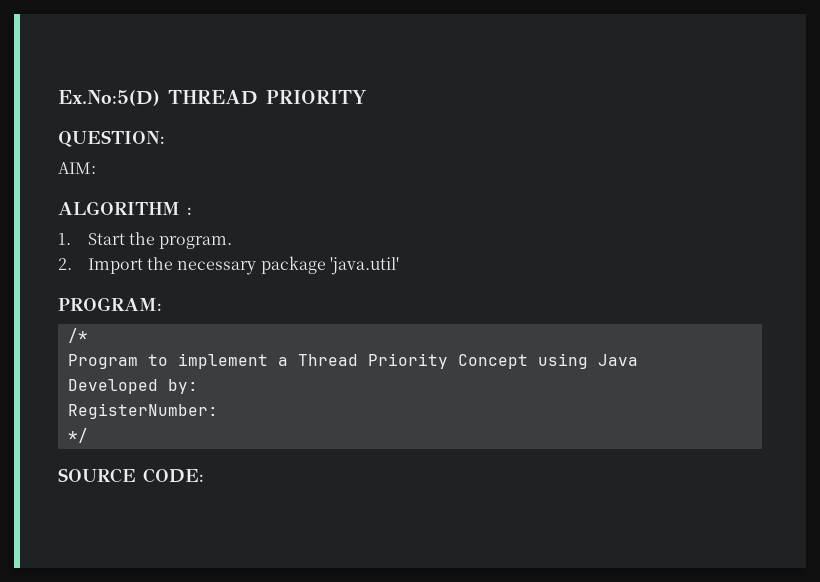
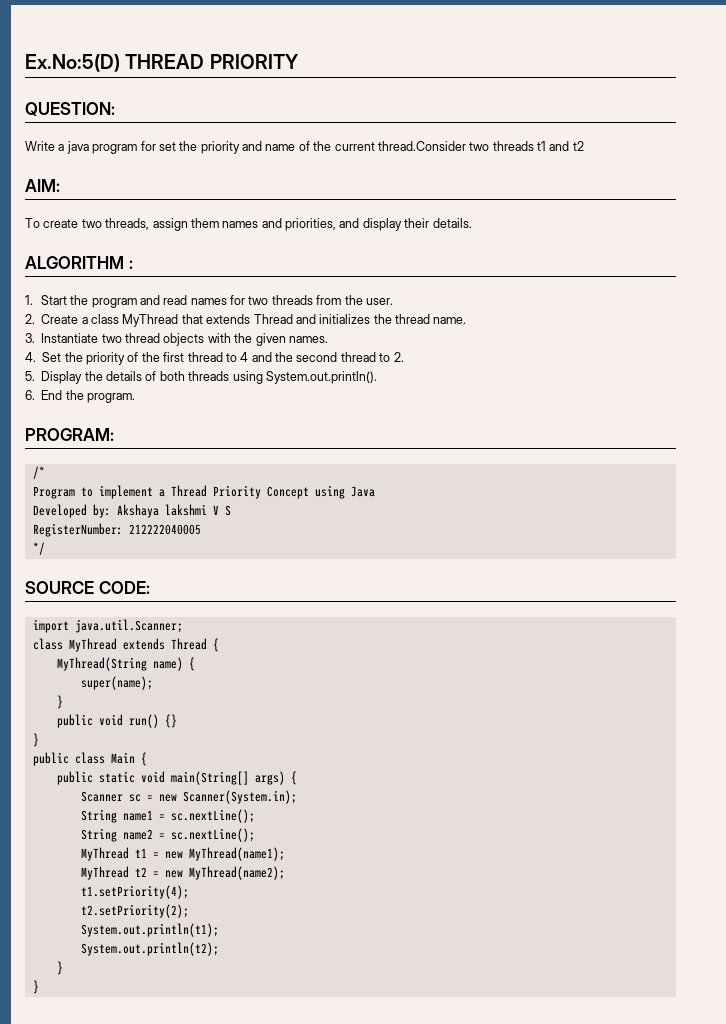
[58,162,96,174] AIM: -> [25,141,584,154] [25,179,60,192] [25,218,472,231] Write a java program for set the priority and name of the current thread.Consider two threads t1 and t2 // AIM: // To create two threads, assign them names and priorities, and display their details.
[159,236,233,249] [58,256,400,275] program. // 2. Import the necessary package 'java.util' -> [91,295,393,308] [25,314,467,327] [25,333,328,346] [25,352,404,365] [25,371,377,384] [25,390,135,403] program and read names for two threads from the user. // 2. Create a class MyThread that extends Thread and initializes the thread name. // 3. Instantiate two thread objects with the given names. // 4. Set the priority of the first thread to 4 and the second thread to 2. // 5. Display the details of both threads using System.out.println(). // 6. End the program.
(198, 386) none -> [116,504,231,518] Akshaya lakshmi V S
(218, 411) none -> [128,524,201,535] 212222040005
(204, 475) none -> [32,619,183,633] [32,638,219,652] [56,657,195,671] [80,676,153,690] [56,695,63,709] [56,714,177,728] [32,733,39,747] [32,752,147,766] [56,771,297,785] [80,790,297,804] [80,809,255,823] [80,828,255,842] [80,847,285,861] [80,866,285,880] [80,885,189,899] [80,904,189,918] [80,923,219,937] [80,942,219,956] [56,961,63,975] [32,980,39,994] // import java.util.Scanner; // class MyThread extends Thread { // MyThread(String name) { // super(name); // } // public void run() {} // } // public class Main { // public static void main(String[] args) { // Scanner sc = new Scanner(System.in); // String name1 = sc.nextLine(); // String name2 = sc.nextLine(); // MyThread t1 = new MyThread(name1); // MyThread t2 = new MyThread(name2); // t1.setPriority(4); // t2.setPriority(2); // System.out.println(t1); // System.out.println(t2); // } // }

